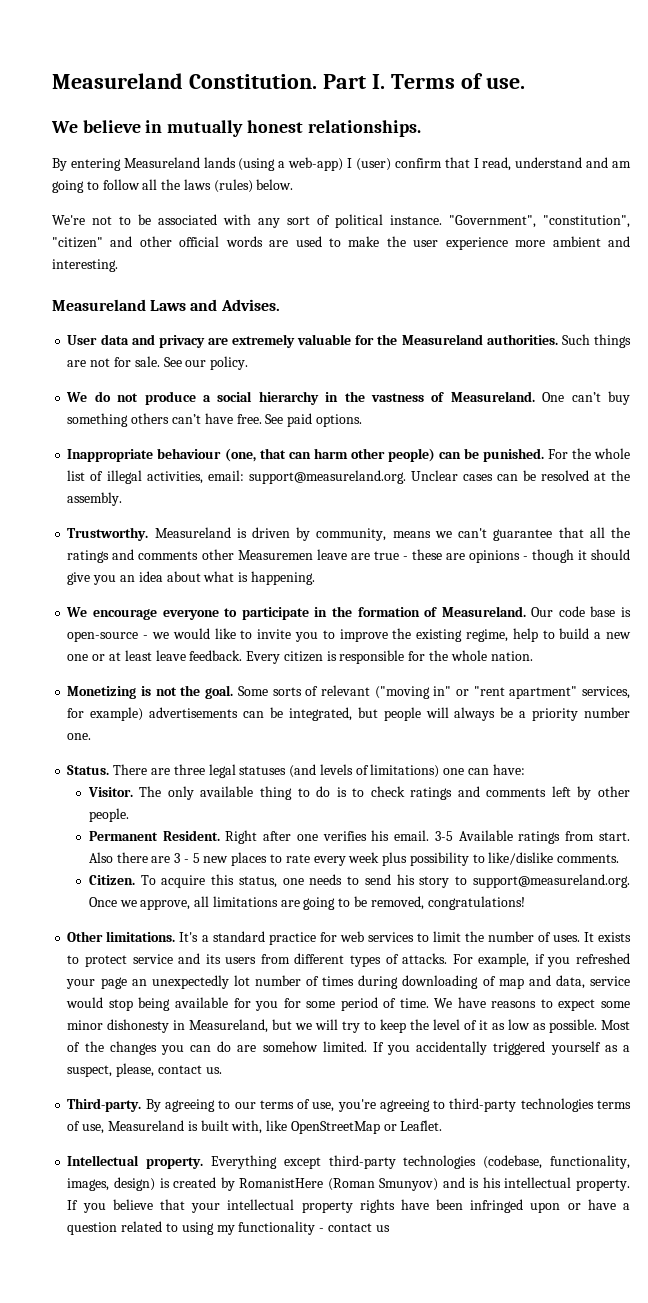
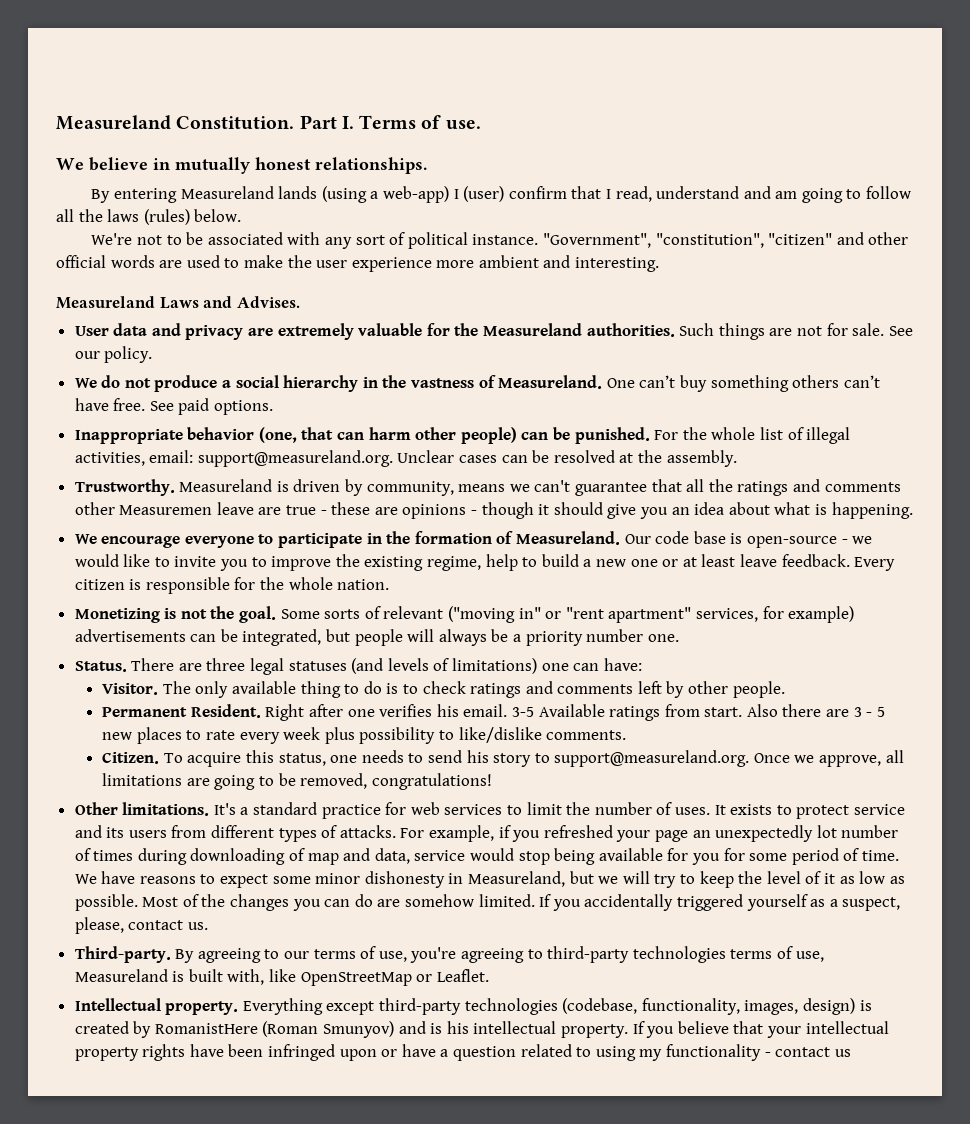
[157,448,222,459] behaviour -> [187,427,255,440] behavior

